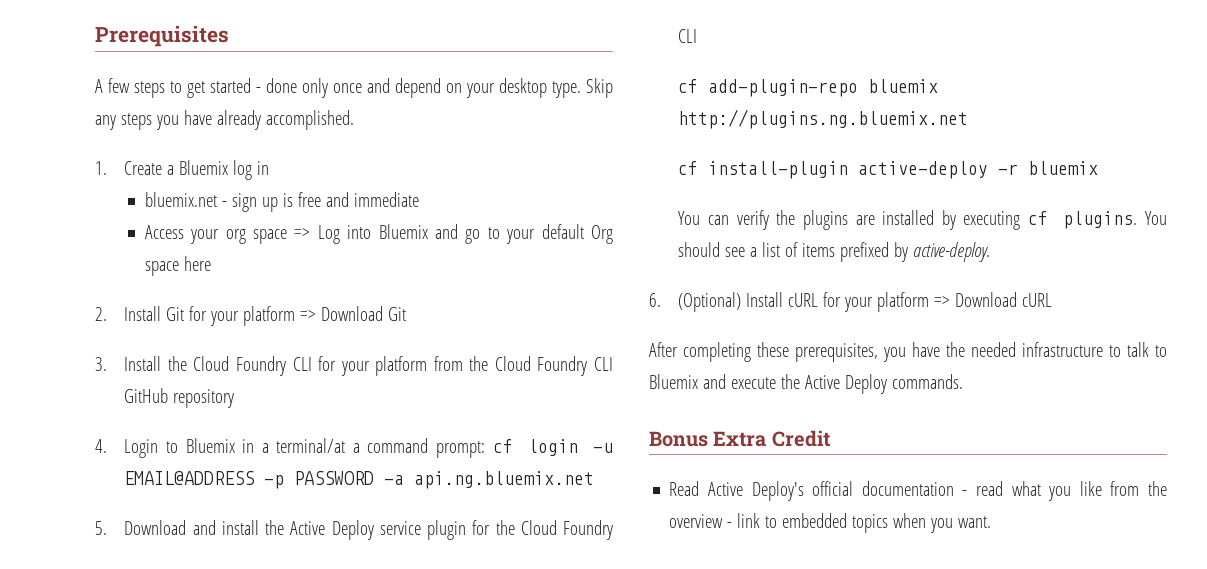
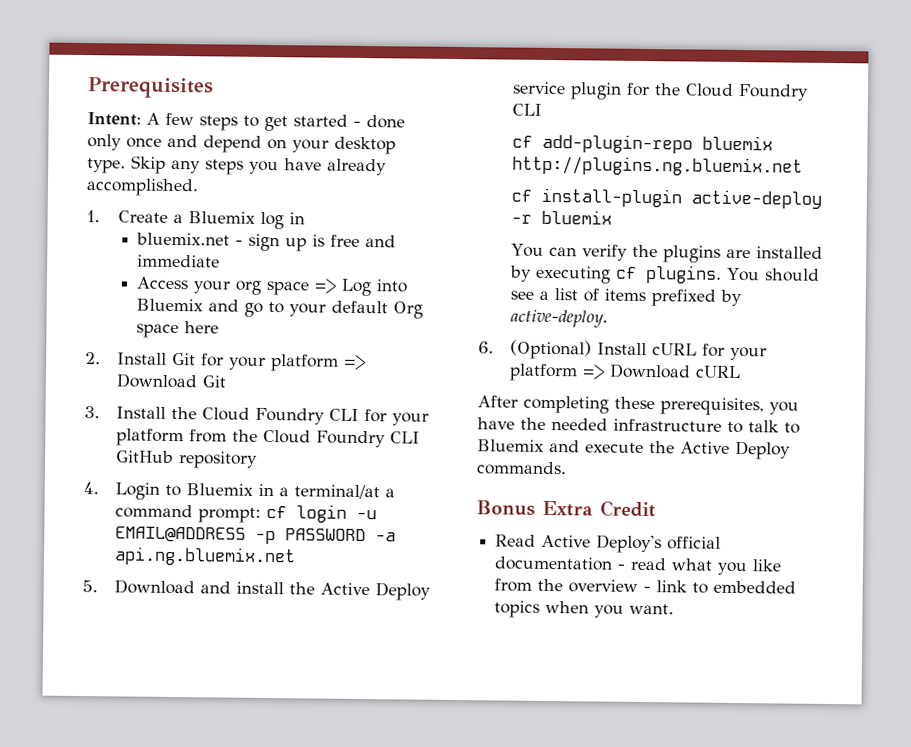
(229, 36) none -> [87,112,141,126] Intent:

